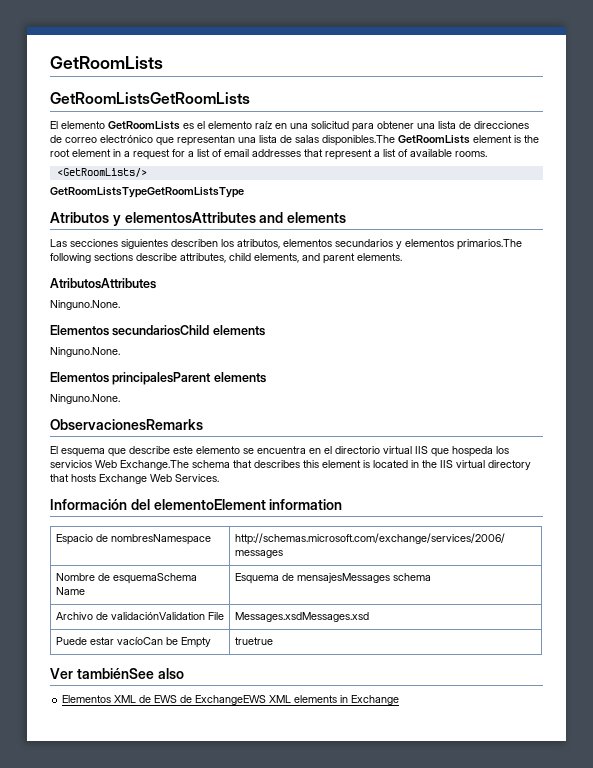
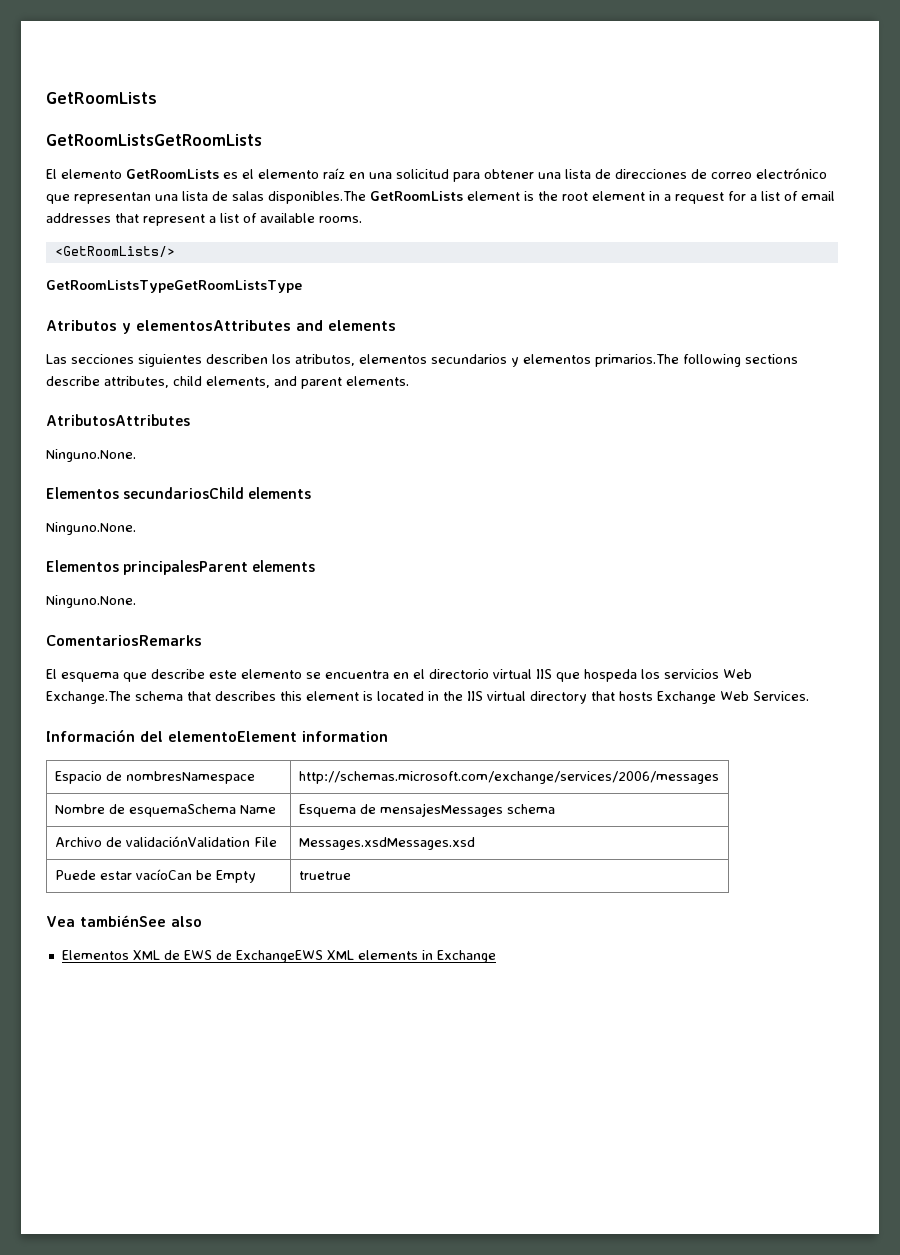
[50,419,203,430] ObservacionesRemarks -> [46,635,202,646] ComentariosRemarks
[50,668,73,679] Ver -> [46,916,75,927] Vea

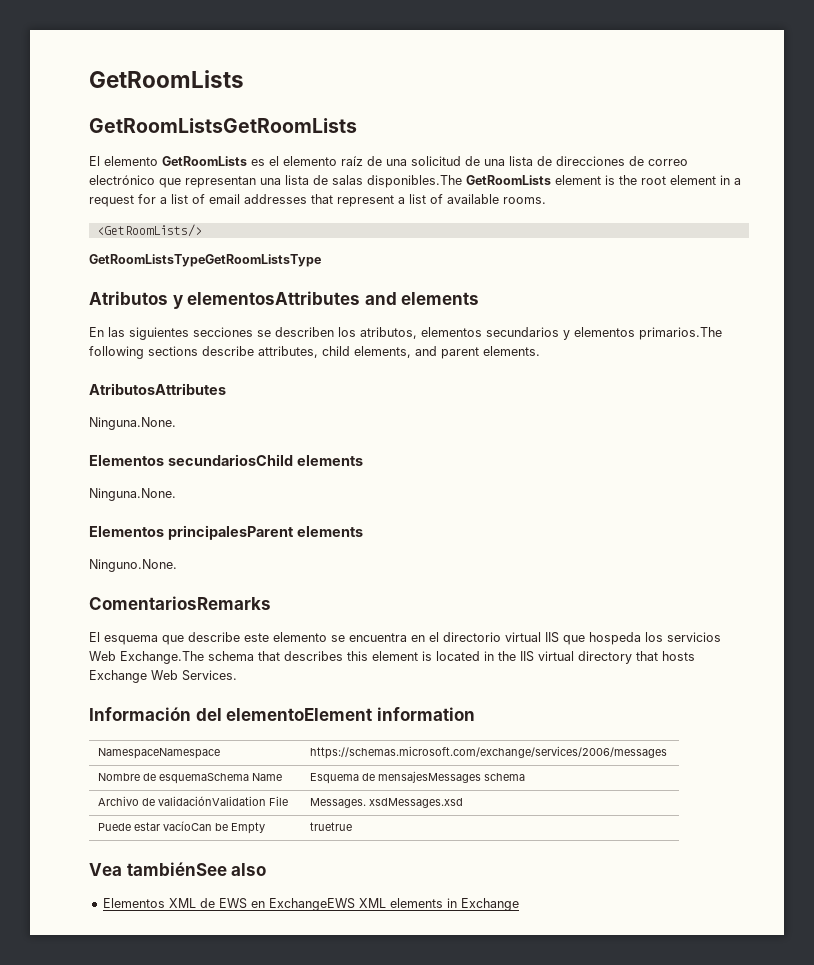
[349,172,365,179] en -> [367,156,382,166] de
[453,169,534,182] para obtener -> [465,156,480,166] de
[46,354,202,367] Las secciones siguientes -> [89,327,271,340] En las siguientes secciones se
[46,449,136,462] Ninguno.None. -> [89,417,176,430] Ninguna.None.
[46,522,136,535] Ninguno.None. -> [89,488,176,501] Ninguna.None.
[54,771,255,784] [298,771,719,784] Espacio de nombresNamespace | http://schemas.microsoft.com/exchange/services/2006/messages -> [98,748,221,759] [310,746,668,759] NamespaceNamespace | https://schemas.microsoft.com/exchange/services/2006/messages
[298,837,475,850] Messages.xsdMessages.xsd -> [310,798,464,808] Messages. xsdMessages.xsd
[215,950,232,960] de -> [250,901,265,908] en

